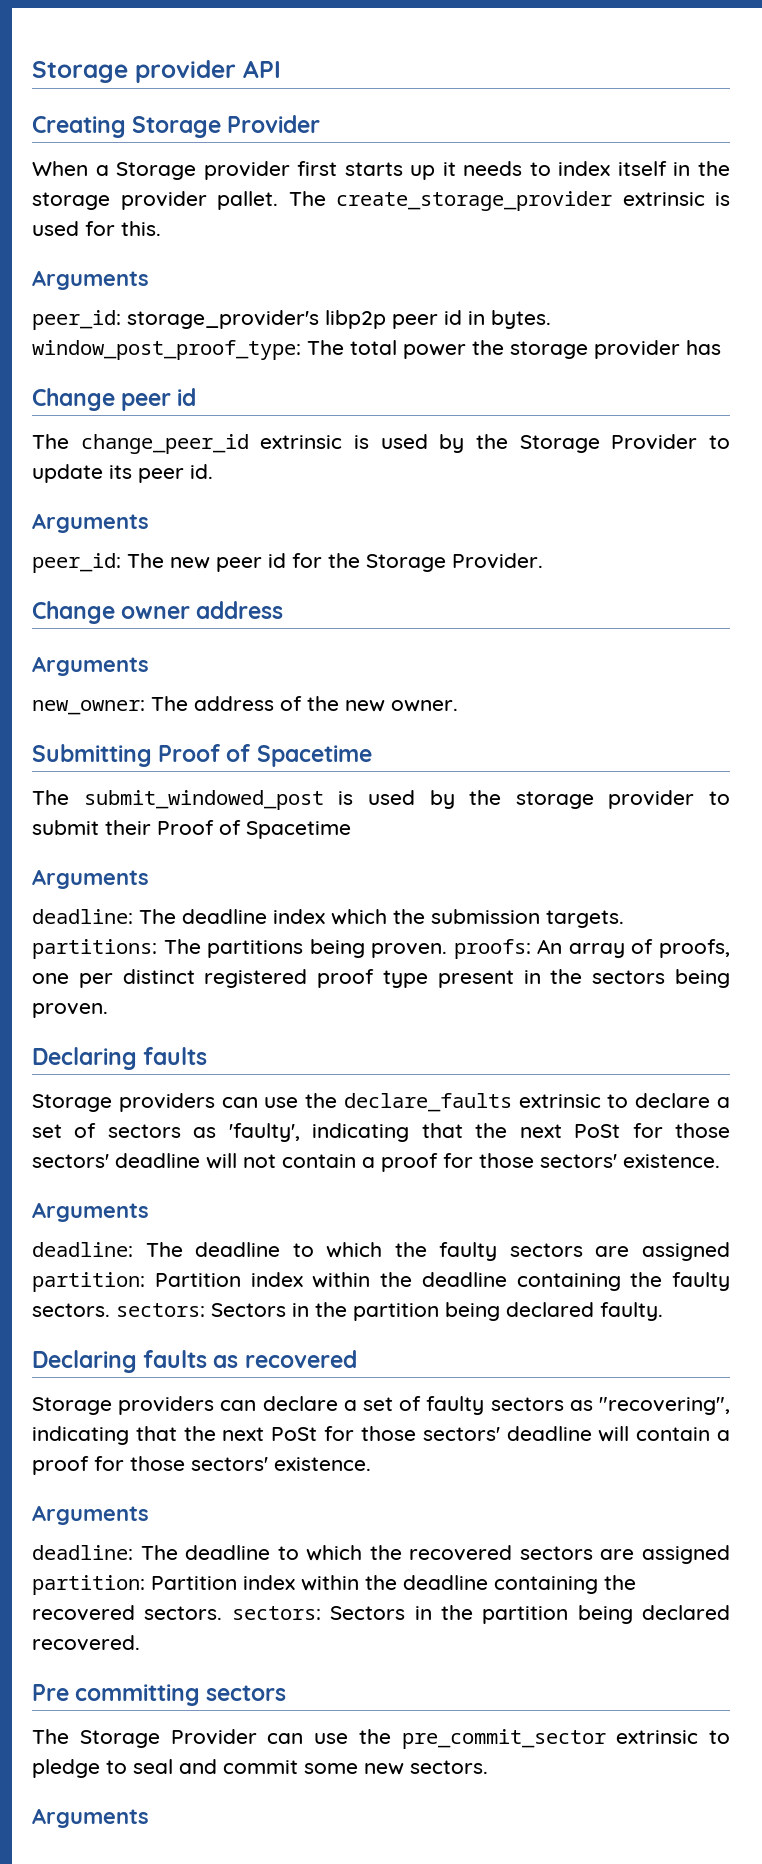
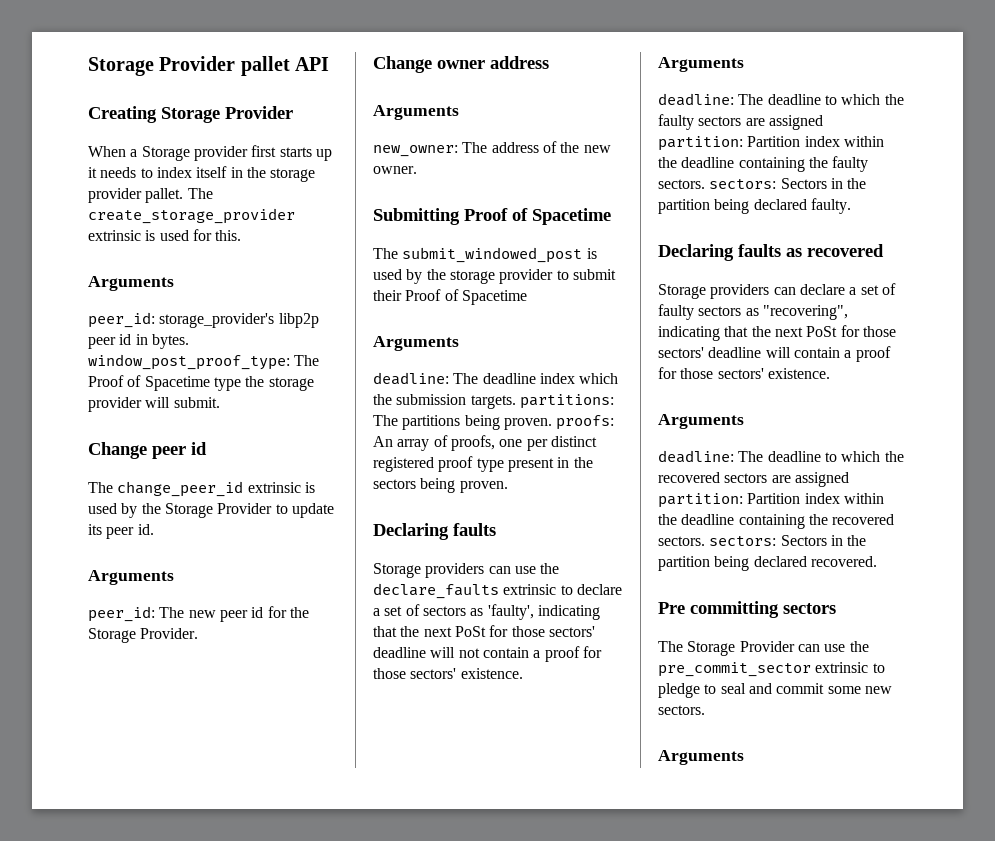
[32,60,236,83] Storage provider -> [88,56,290,76] Storage Provider pallet
[350,340,721,359] total power the storage provider has -> [88,375,314,391] [88,397,220,412] Proof of Spacetime type the storage provider will submit.

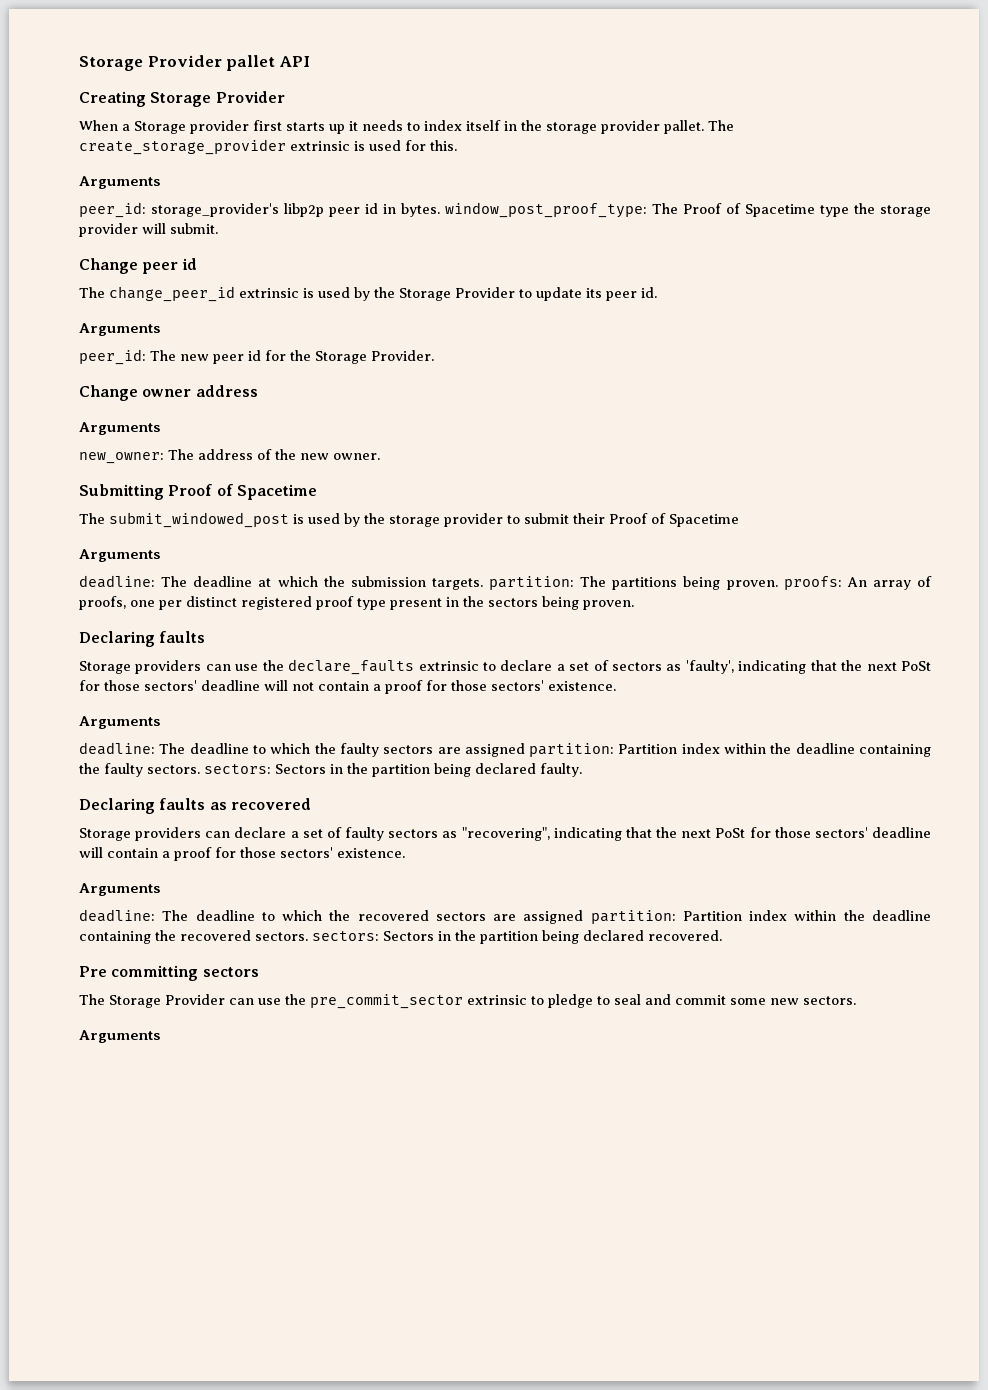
[539,373,575,384] index -> [258,578,272,587] at
[519,394,614,409] partitions: -> [489,576,574,590] partition:

